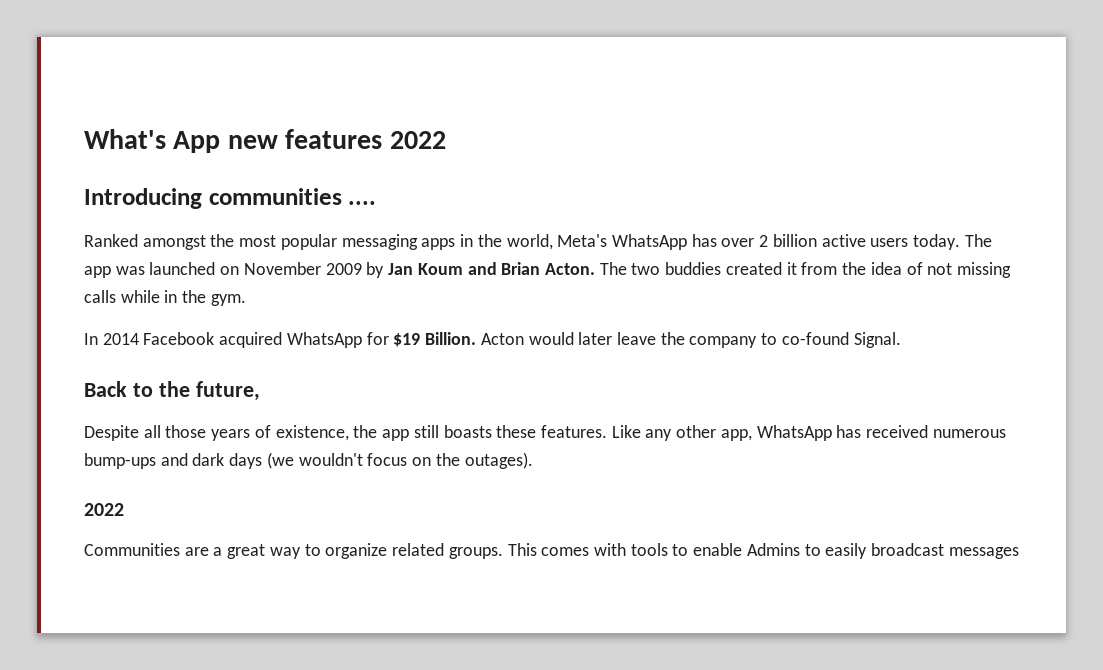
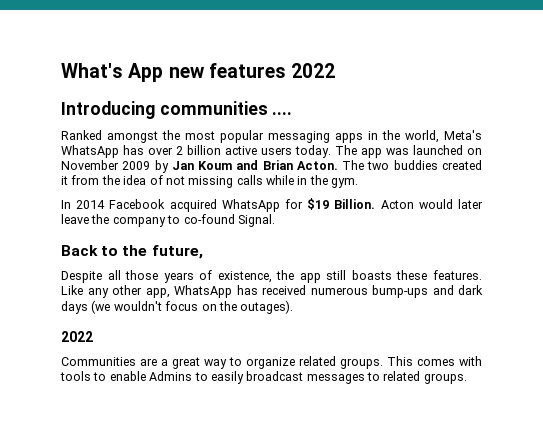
(1019, 553) none -> [367,371,467,384] to related groups.

